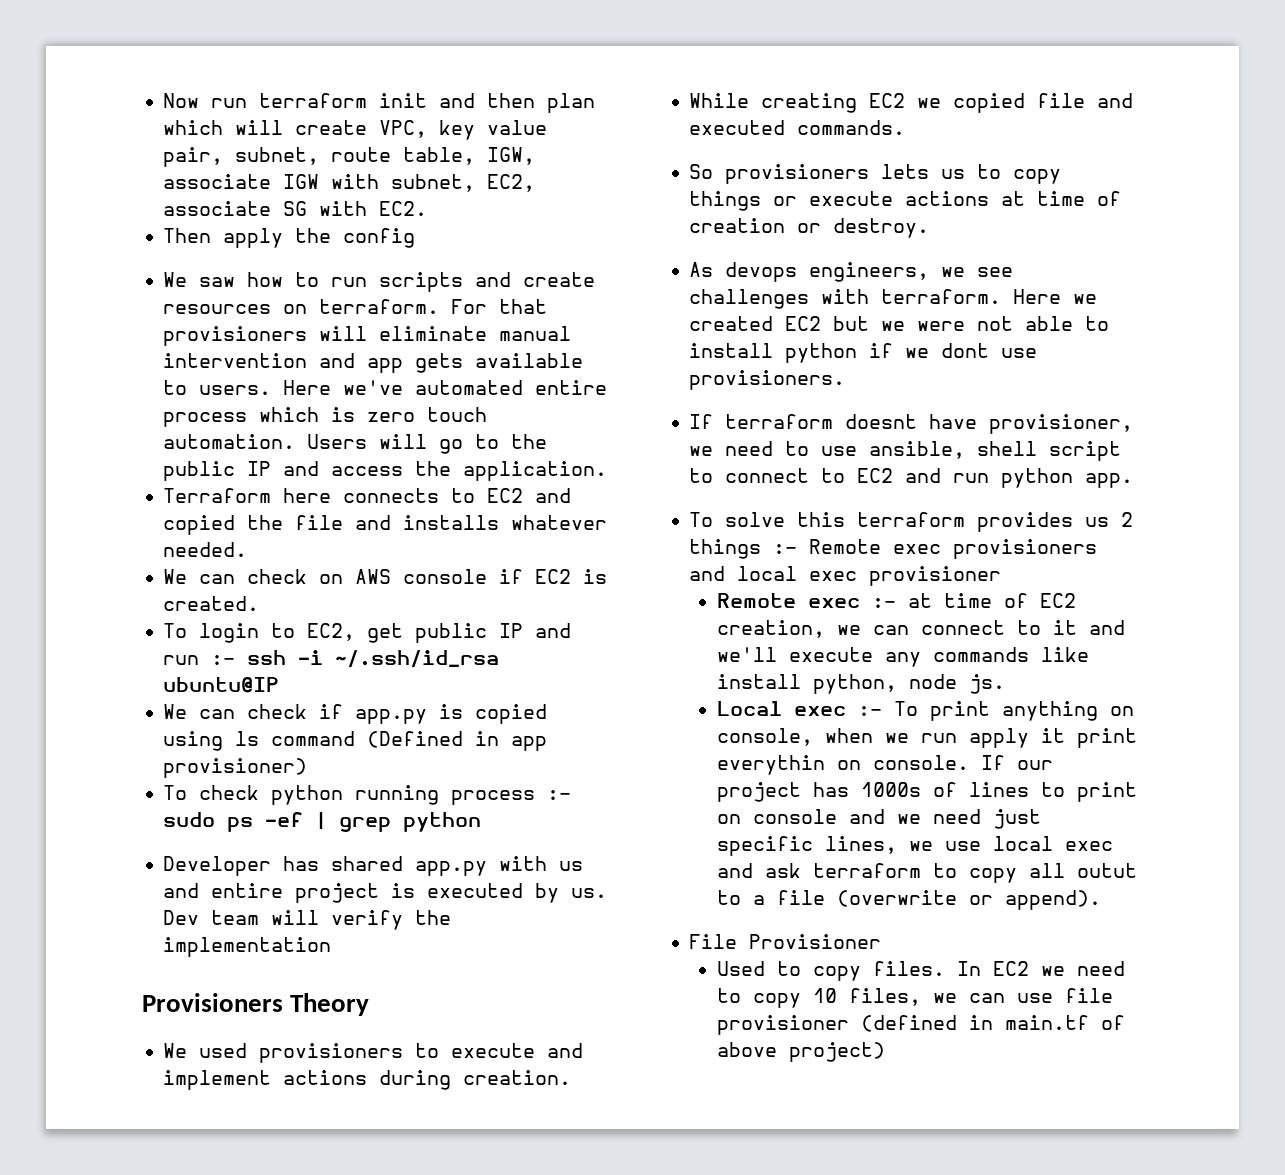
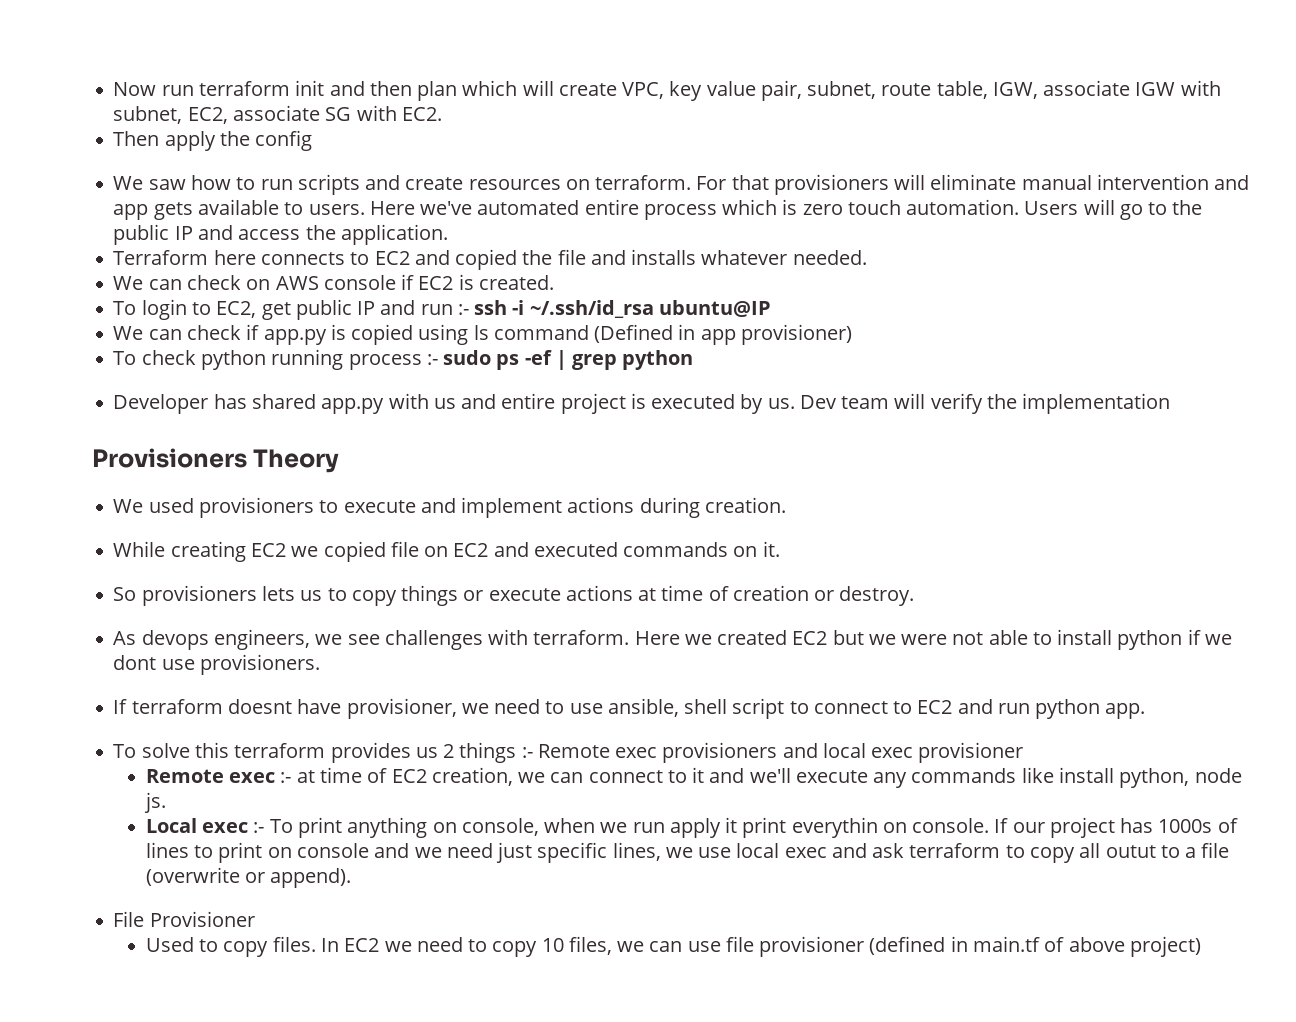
[1097,93,1134,108] [689,120,906,135] and executed commands. -> [424,541,780,557] on EC2 and executed commands on it.

